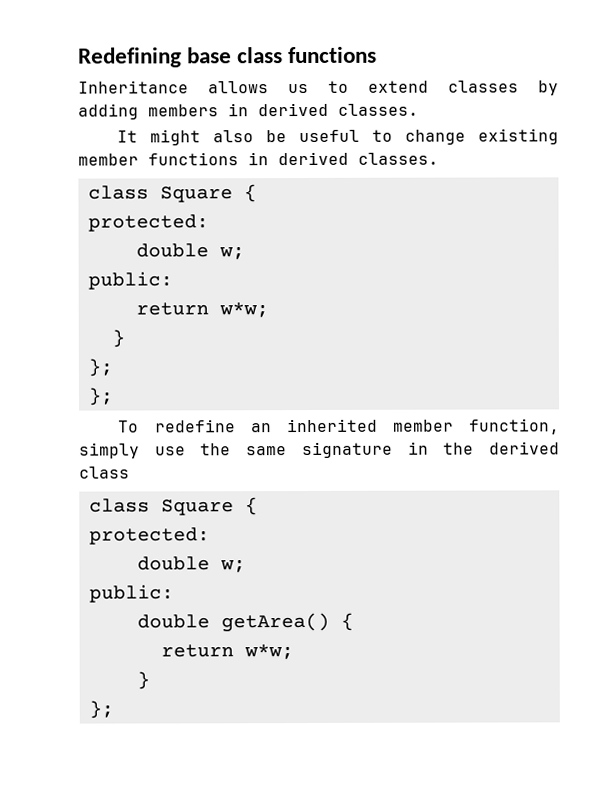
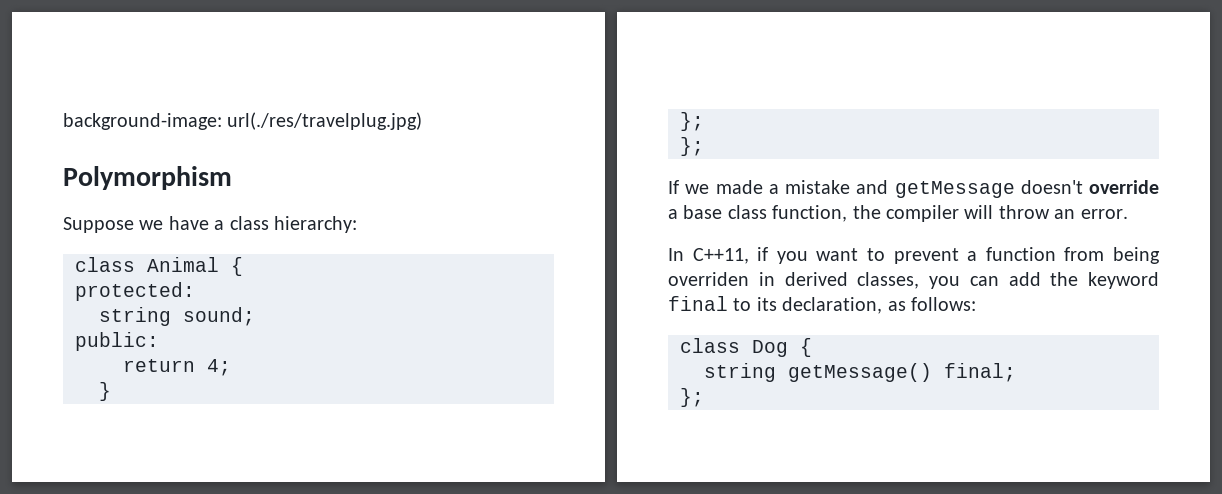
[78,46,378,68] [78,80,559,96] [78,102,419,120] [117,128,559,146] [78,151,439,166] [87,184,257,203] [87,214,209,232] [135,243,245,260] Redefining base class functions // Inheritance allows us to extend classes by adding members in derived classes. // It might also be useful to change existing member functions in derived classes. // class Square { // protected: // double w; -> [63,112,423,130] [63,166,232,190] [63,216,357,233] [75,257,243,276] [75,282,195,301] [99,307,255,326] background-image: url(./res/travelplug.jpg) // Polymorphism // Suppose we have a class hierarchy: // class Animal { // protected: // string sound;
[218,302,269,318] w*w; -> [207,359,231,376] 4;
[118,418,560,435] [79,441,560,459] [79,466,130,479] [88,497,258,516] [88,527,210,545] [136,556,246,573] [88,584,174,603] [136,612,354,633] [160,644,294,660] [136,671,150,690] To redefine an inherited member function, simply use the same signature in the derived class // class Square { // protected: // double w; // public: // double getArea() { // return w*w; // } -> [668,180,1159,198] [668,205,1128,222] [668,247,1160,264] [668,272,1159,289] [668,296,976,314] [680,338,812,357] [704,363,1016,382] If we made a mistake and getMessage doesn't override a base class function, the compiler will throw an error. // In C++11, if you want to prevent a function from being overriden in derived classes, you can add the keyword final to its declaration, as follows: // class Dog { // string getMessage() final;

